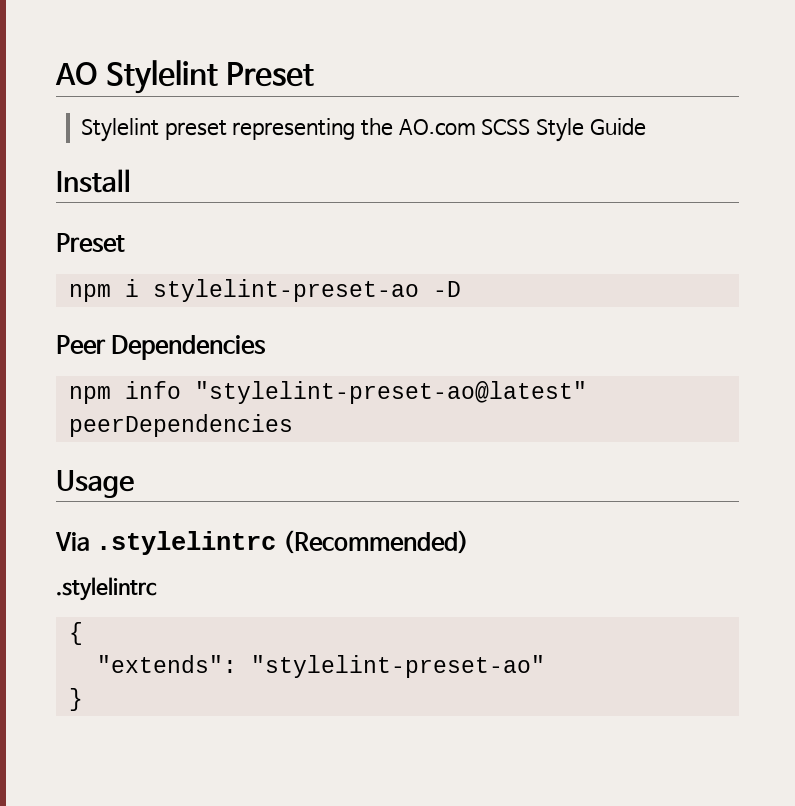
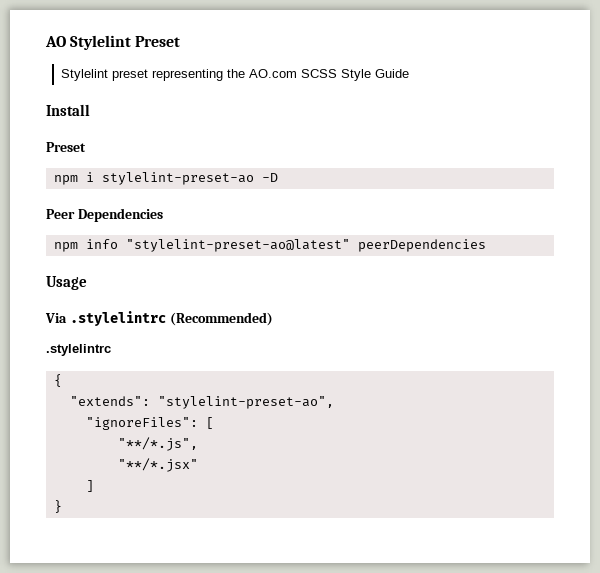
[250,655,545,678] "stylelint-preset-ao" -> [157,396,334,409] [85,417,214,430] [117,437,198,451] [117,458,198,472] [85,480,94,492] "stylelint-preset-ao", // "ignoreFiles": [ // "**/*.js", // "**/*.jsx" // ]

